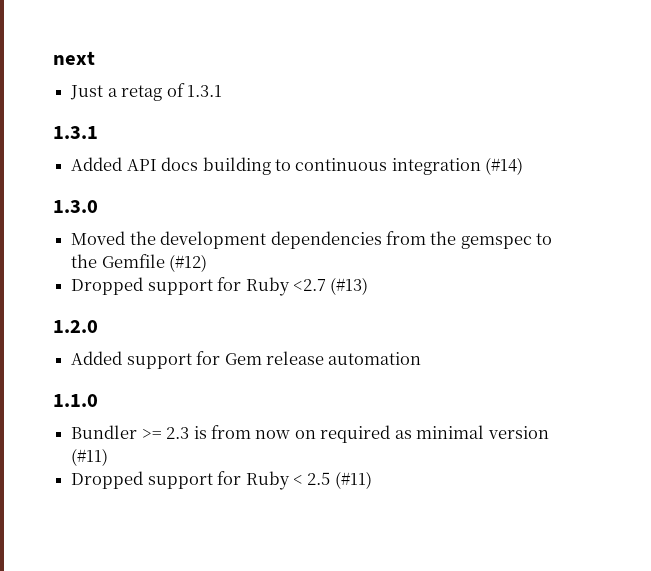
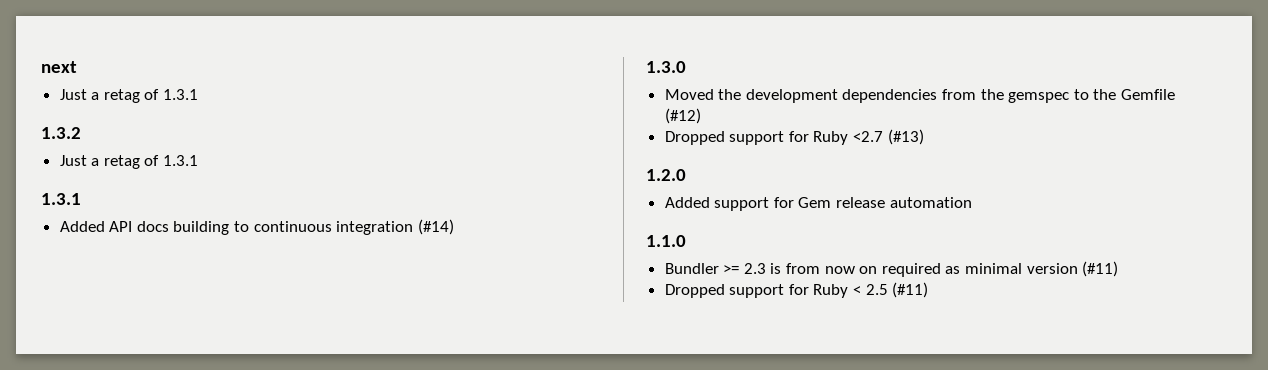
(222, 91) none -> [41,127,81,139] [59,155,199,169] // 1.3.2 // Just a retag of 1.3.1

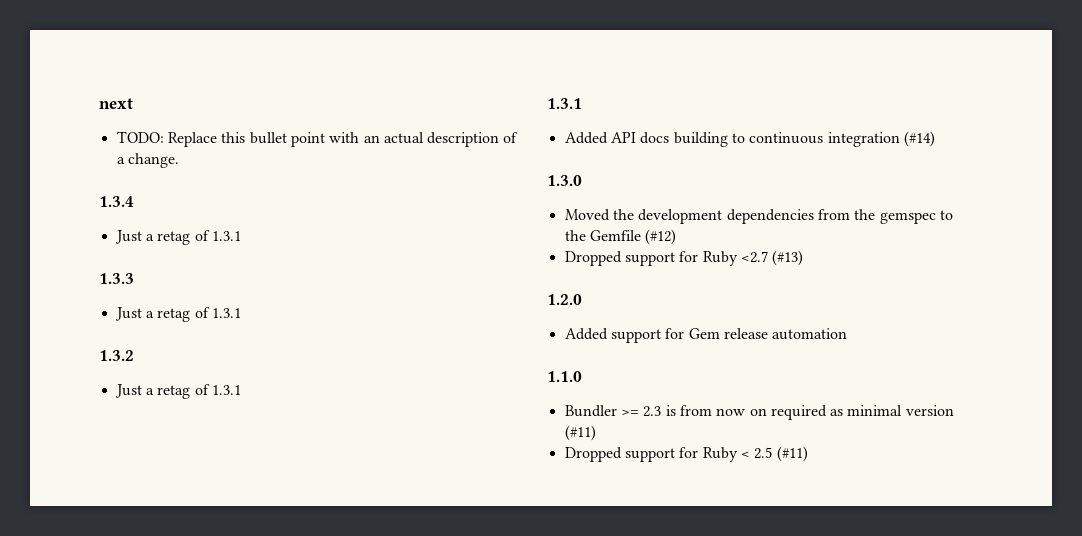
(77, 67) none -> [116,131,519,147] [116,153,179,168] [99,196,134,207] [114,230,241,245] [99,273,134,284] // TODO: Replace this bullet point with an actual description of a change. // 1.3.4 // Just a retag of 1.3.1 // 1.3.3

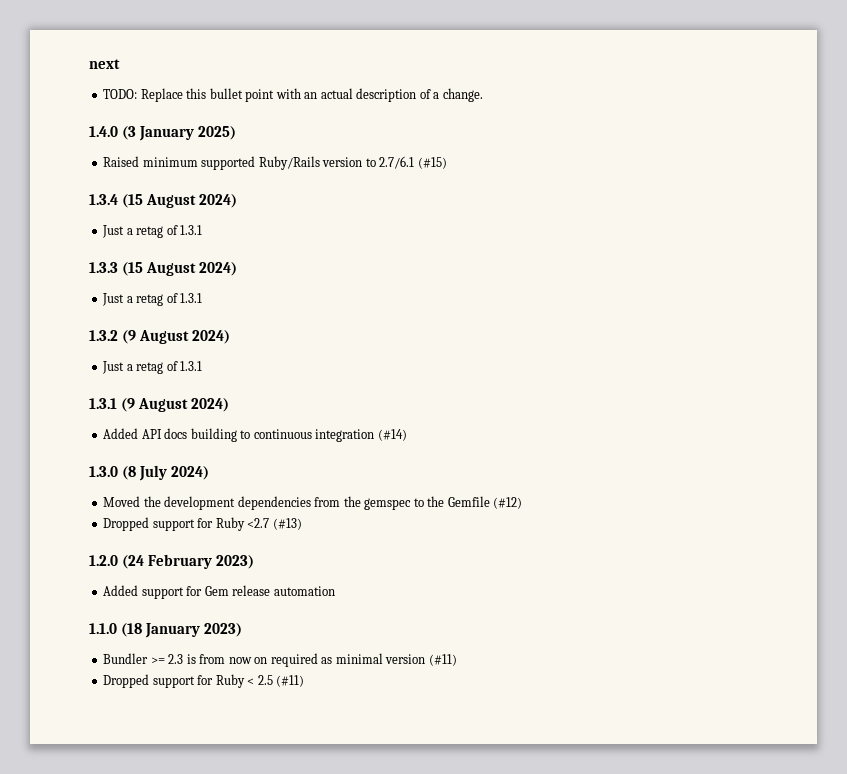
[99,196,134,207] 1.3.4 -> [89,126,236,141] [103,156,447,170] [89,194,237,208] 1.4.0 (3 January 2025) // Raised minimum supported Ruby/Rails version to 2.7/6.1 (#15) // 1.3.4 (15 August 2024)
(134, 278) none -> [121,262,237,276] (15 August 2024)
(134, 355) none -> [121,330,230,344] (9 August 2024)
(582, 103) none -> [120,398,229,412] (9 August 2024)
(582, 180) none -> [121,465,209,481] (8 July 2024)
(582, 299) none -> [121,554,254,569] (24 February 2023)
(582, 376) none -> [120,623,242,638] (18 January 2023)

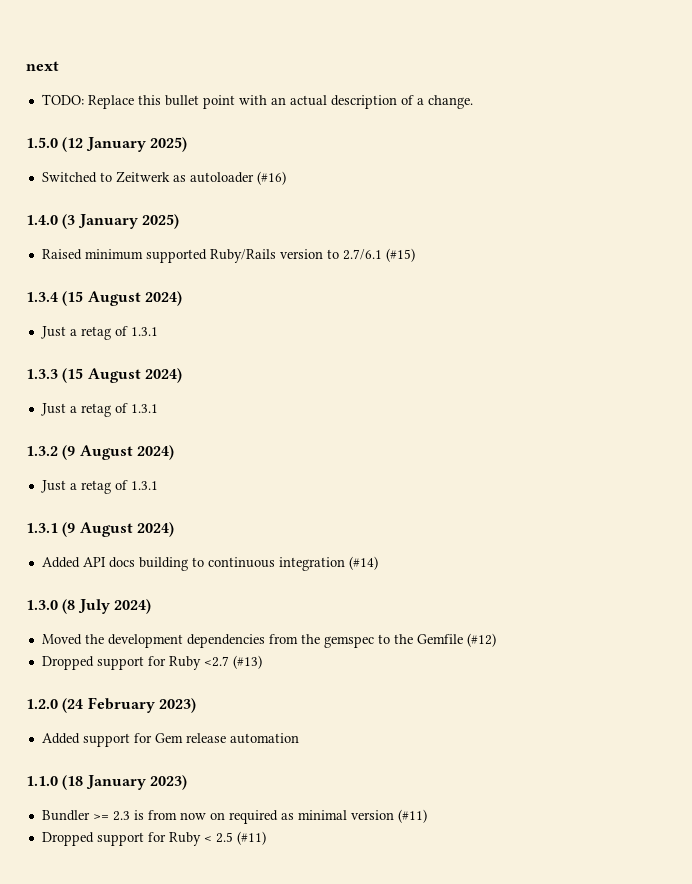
(483, 95) none -> [26,137,187,152] [41,171,286,185] // 1.5.0 (12 January 2025) // Switched to Zeitwerk as autoloader (#16)

